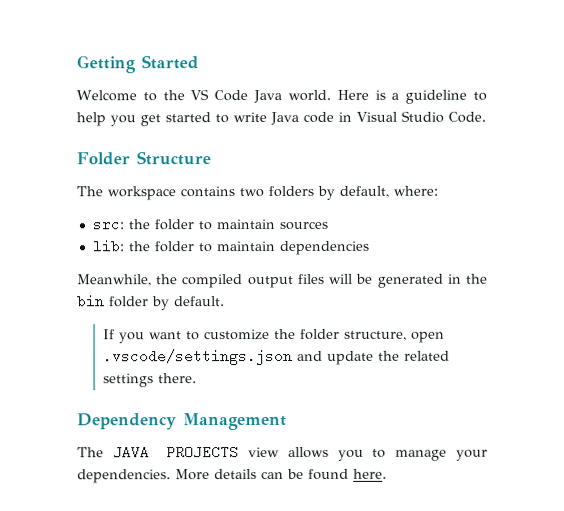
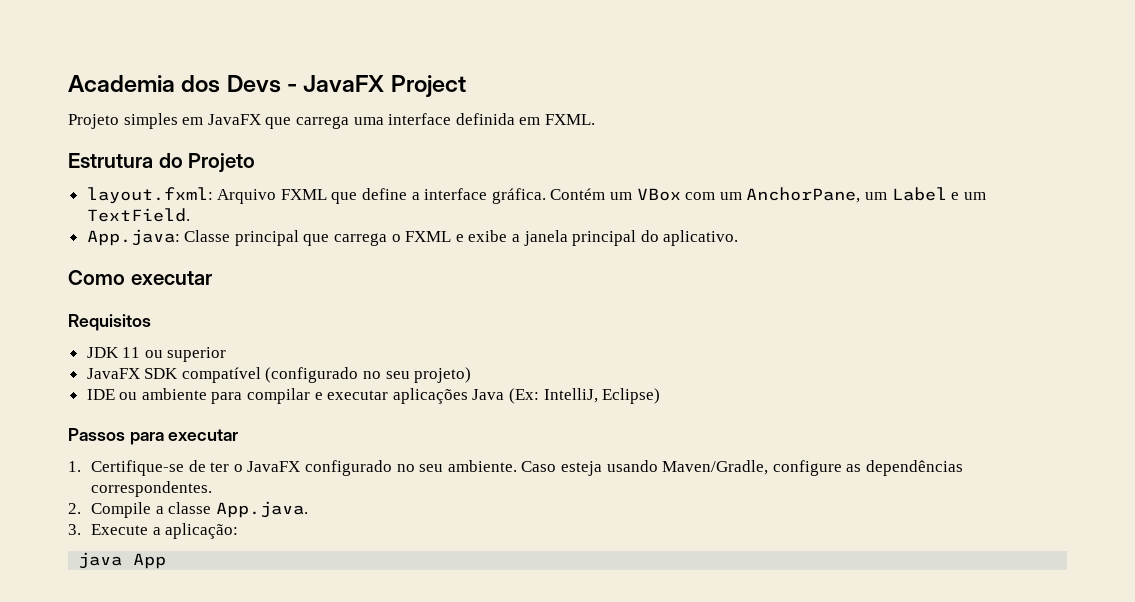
[76,55,199,74] [76,89,487,104] [76,110,486,127] [76,151,211,166] [76,185,438,201] [91,217,328,232] [91,239,369,256] [77,273,489,289] [77,294,225,311] [102,328,445,344] [102,348,450,366] [102,373,197,388] [77,412,287,431] [77,445,488,461] [77,468,387,484] Getting Started // Welcome to the VS Code Java world. Here is a guideline to help you get started to write Java code in Visual Studio Code. // Folder Structure // The workspace contains two folders by default, where: // src: the folder to maintain sources // lib: the folder to maintain dependencies // Meanwhile, the compiled output files will be generated in the bin folder by default. // If you want to customize the folder structure, open .vscode/settings.json and update the related settings there. // Dependency Management // The JAVA PROJECTS view allows you to manage your dependencies. More details can be found here. -> [68,75,466,97] [68,113,595,129] [68,153,256,173] [86,187,986,204] [86,208,190,222] [86,229,739,246] [68,270,212,285] [68,314,151,331] [86,347,227,362] [86,367,472,383] [86,388,661,404] [68,428,239,445] [68,460,963,476] [91,481,213,497] [68,501,308,518] [68,523,239,539] [78,552,167,569] Academia dos Devs - JavaFX Project // Projeto simples em JavaFX que carrega uma interface definida em FXML. // Estrutura do Projeto // layout.fxml: Arquivo FXML que define a interface gráfica. Contém um VBox com um AnchorPane, um Label e um TextField. // App.java: Classe principal que carrega o FXML e exibe a janela principal do aplicativo. // Como executar // Requisitos // JDK 11 ou superior // JavaFX SDK compatível (configurado no seu projeto) // IDE ou ambiente para compilar e executar aplicações Java (Ex: IntelliJ, Eclipse) // Passos para executar // 1. Certifique-se de ter o JavaFX configurado no seu ambiente. Caso esteja usando Maven/Gradle, configure as dependências correspondentes. // 2. Compile a classe App.java. // 3. Execute a aplicação: // java App

